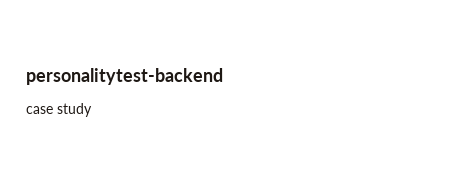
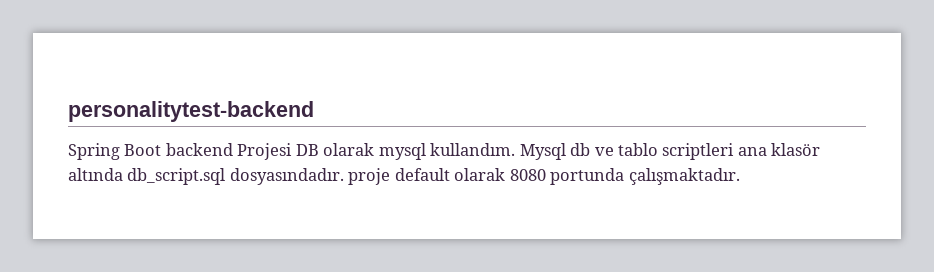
[26,103,92,117] case study -> [68,143,821,160] [68,168,740,185] Spring Boot backend Projesi DB olarak mysql kullandım. Mysql db ve tablo scriptleri ana klasör altında db_script.sql dosyasındadır. proje default olarak 8080 portunda çalışmaktadır.

